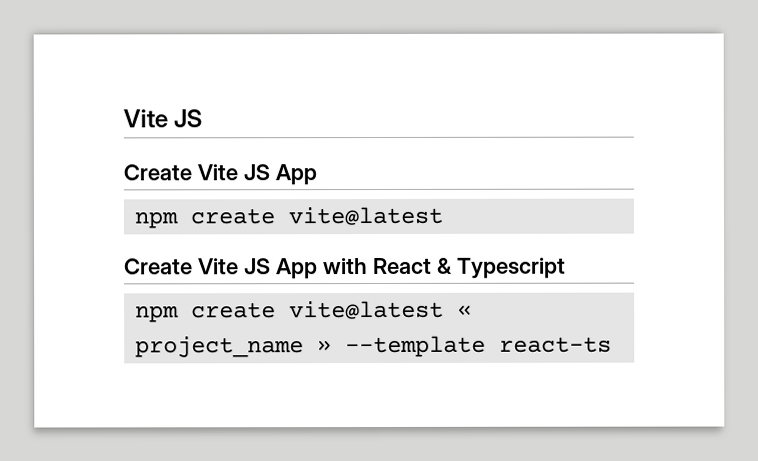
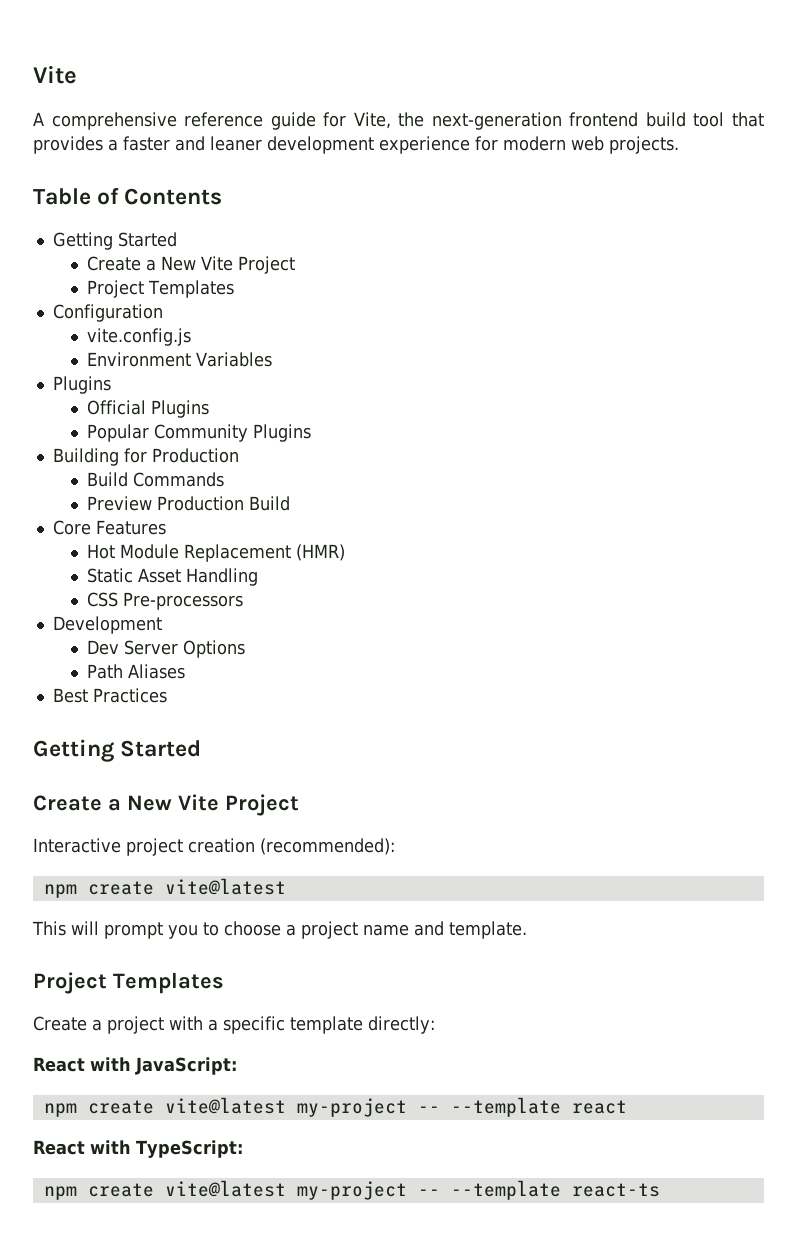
[123,109,203,128] [123,164,317,186] [134,206,444,229] [124,257,566,280] [135,300,473,323] [135,336,333,358] Vite JS // Create Vite JS App // npm create vite@latest // Create Vite JS App with React & Typescript // npm create vite@latest « project_name » -> [33,65,77,84] [33,112,764,130] [33,136,679,154] [33,188,223,205] [52,232,177,250] [87,256,296,274] [87,280,235,298] [52,304,163,322] [87,328,192,346] [87,352,273,367] [52,376,111,394] [87,400,210,418] [87,424,312,442] [52,448,239,466] [87,472,225,487] [87,496,291,511] [52,520,166,535] [87,544,346,562] [87,568,259,586] [87,592,244,610] [52,616,162,634] [87,640,246,658] [87,664,186,679] [52,688,167,703] [33,739,202,762] [33,794,299,816] [33,838,395,856] [43,878,286,898] [32,921,527,939] [33,972,224,994] [33,1016,435,1034] [33,1057,237,1075] [43,1097,627,1117] [33,1140,243,1158] [43,1180,440,1200] Vite // A comprehensive reference guide for Vite, the next-generation frontend build tool that provides a faster and leaner development experience for modern web projects. // Table of Contents // Getting Started // Create a New Vite Project // Project Templates // Configuration // vite.config.js // Environment Variables // Plugins // Official Plugins // Popular Community Plugins // Building for Production // Build Commands // Preview Production Build // Core Features // Hot Module Replacement (HMR) // Static Asset Handling // CSS Pre-processors // Development // Dev Server Options // Path Aliases // Best Practices // Getting Started // Create a New Vite Project // Interactive project creation (recommended): // npm create vite@latest // This will prompt you to choose a project name and template. // Project Templates // Create a project with a specific template directly: // React with JavaScript: // npm create vite@latest my-project -- --template react // React with TypeScript: // npm create vite@latest my-project --

